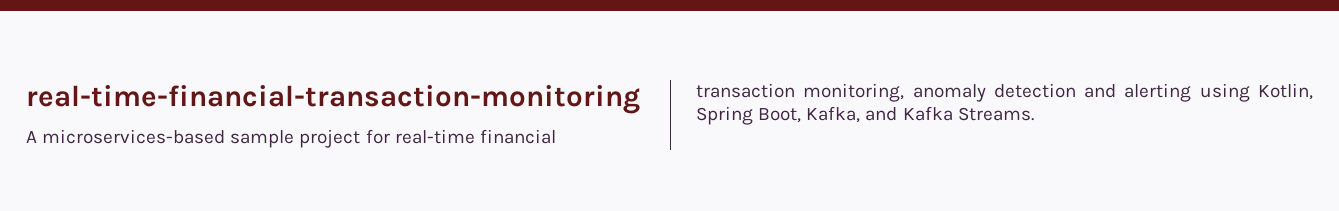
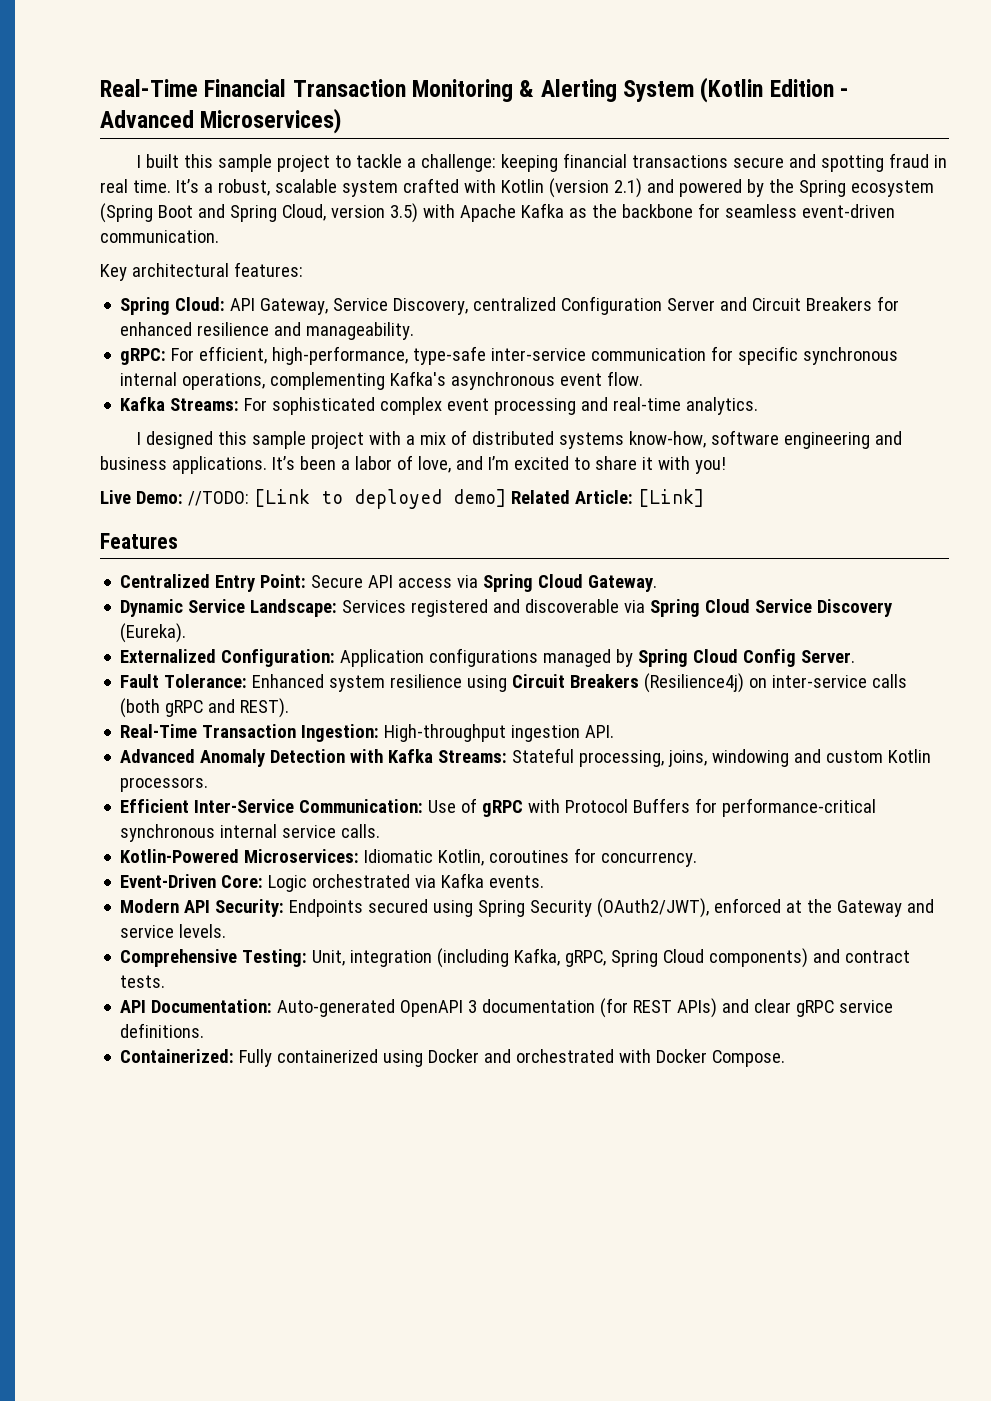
[26,85,640,114] [26,129,556,148] [696,83,1313,102] [696,106,1034,125] real-time-financial-transaction-monitoring // A microservices-based sample project for real-time financial transaction monitoring, anomaly detection and alerting using Kotlin, Spring Boot, Kafka, and Kafka Streams. -> [100,77,850,103] [100,108,342,134] [137,153,948,172] [100,178,934,198] [100,203,895,223] [100,230,219,243] [100,262,303,281] [120,296,900,315] [120,322,415,340] [120,346,899,365] [120,371,644,390] [120,397,759,415] [137,430,903,449] [100,455,726,474] [100,489,704,509] [100,533,178,549] [120,574,658,592] [120,599,893,617] [120,623,187,643] [120,648,856,667] [120,673,908,693] [120,698,290,718] [120,724,615,742] [120,748,932,767] [120,777,209,792] [120,798,877,817] [120,824,381,842] [120,848,698,867] [120,873,545,892] [120,898,935,918] [120,924,227,938] [120,948,911,968] [120,975,166,988] [120,998,894,1018] [120,1023,205,1038] [120,1049,786,1067] Real-Time Financial Transaction Monitoring & Alerting System (Kotlin Edition - Advanced Microservices) // I built this sample project to tackle a challenge: keeping financial transactions secure and spotting fraud in real time. It’s a robust, scalable system crafted with Kotlin (version 2.1) and powered by the Spring ecosystem (Spring Boot and Spring Cloud, version 3.5) with Apache Kafka as the backbone for seamless event-driven communication. // Key architectural features: // Spring Cloud: API Gateway, Service Discovery, centralized Configuration Server and Circuit Breakers for enhanced resilience and manageability. // gRPC: For efficient, high-performance, type-safe inter-service communication for specific synchronous internal operations, complementing Kafka's asynchronous event flow. // Kafka Streams: For sophisticated complex event processing and real-time analytics. // I designed this sample project with a mix of distributed systems know-how, software engineering and business applications. It’s been a labor of love, and I’m excited to share it with you! // Live Demo: //TODO: [Link to deployed demo] Related Article: [Link] // Features // Centralized Entry Point: Secure API access via Spring Cloud Gateway. // Dynamic Service Landscape: Services registered and discoverable via Spring Cloud Service Discovery (Eureka). // Externalized Configuration: Application configurations managed by Spring Cloud Config Server. // Fault Tolerance: Enhanced system resilience using Circuit Breakers (Resilience4j) on inter-service calls (both gRPC and REST). // Real-Time Transaction Ingestion: High-throughput ingestion API. // Advanced Anomaly Detection with Kafka Streams: Stateful processing, joins, windowing and custom Kotlin processors. // Efficient Inter-Service Communication: Use of gRPC with Protocol Buffers for performance-critical synchronous internal service calls. // Kotlin-Powered Microservices: Idiomatic Kotlin, coroutines for concurrency. // Event-Driven Core: Logic orchestrated via Kafka events. // Modern API Security: Endpoints secured using Spring Security (OAuth2/JWT), enforced at the Gateway and service levels. // Comprehensive Testing: Unit, integration (including Kafka, gRPC, Spring Cloud components) and contract tests. // API Documentation: Auto-generated OpenAPI 3 documentation (for REST APIs) and clear gRPC service definitions. // Containerized: Fully containerized using Docker and orchestrated with Docker Compose.

